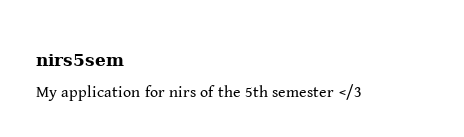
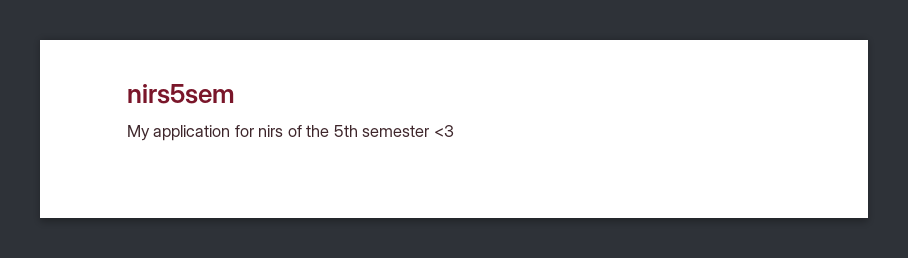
[338,84,362,100] </3 -> [433,125,454,137] <3

